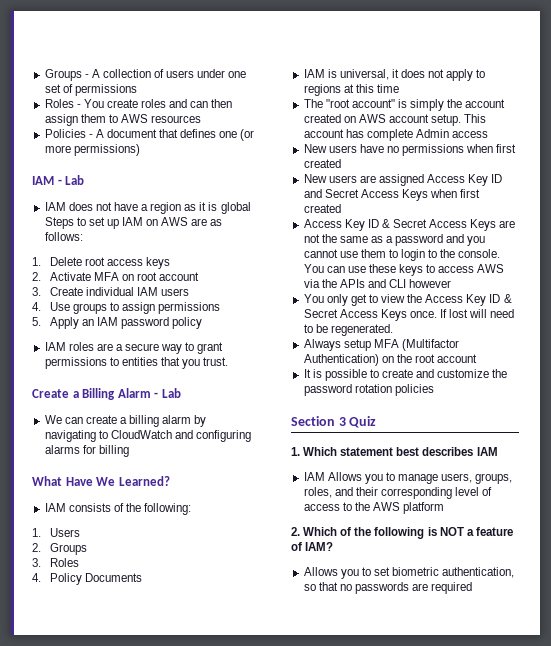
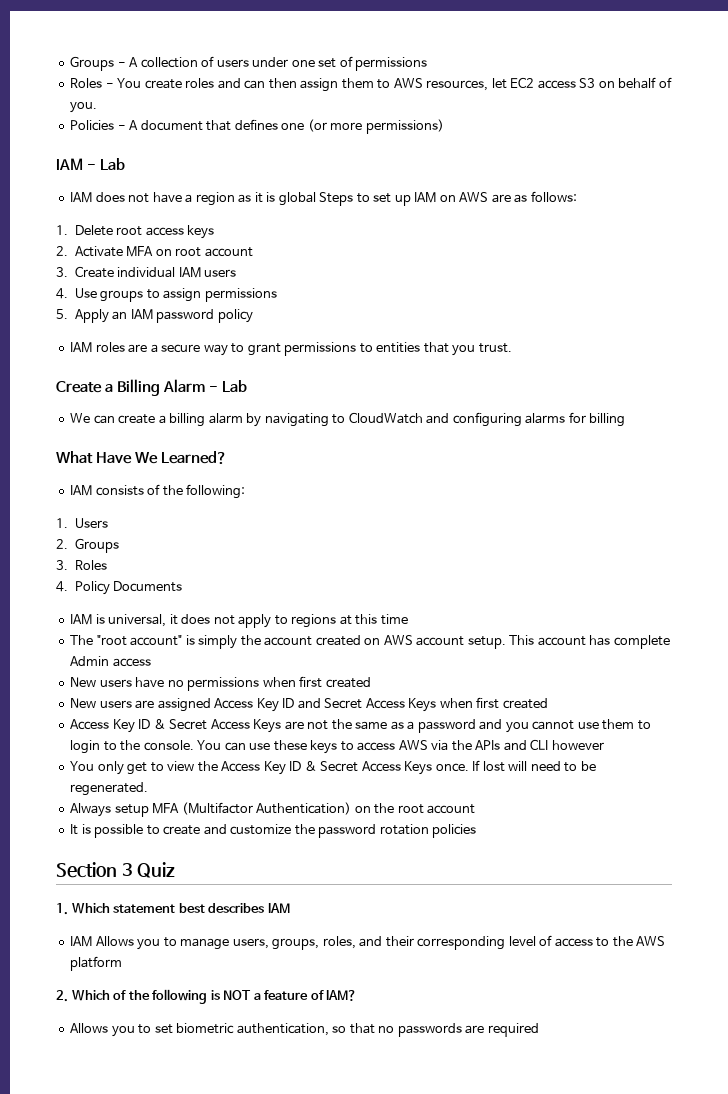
[151,115,202,123] resources -> [426,77,672,91] [70,102,98,113] resources, let EC2 access S3 on behalf of you.

